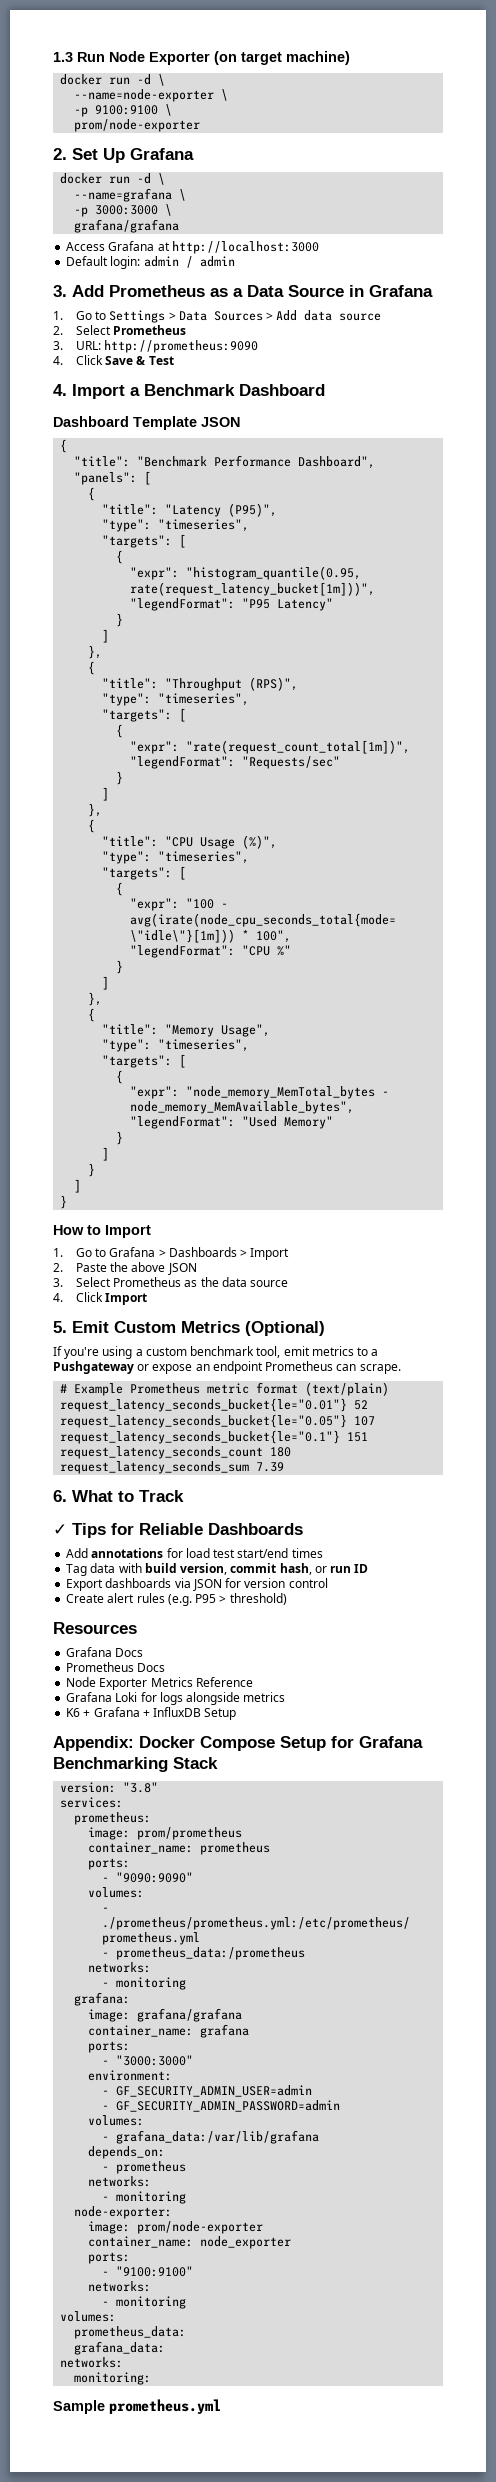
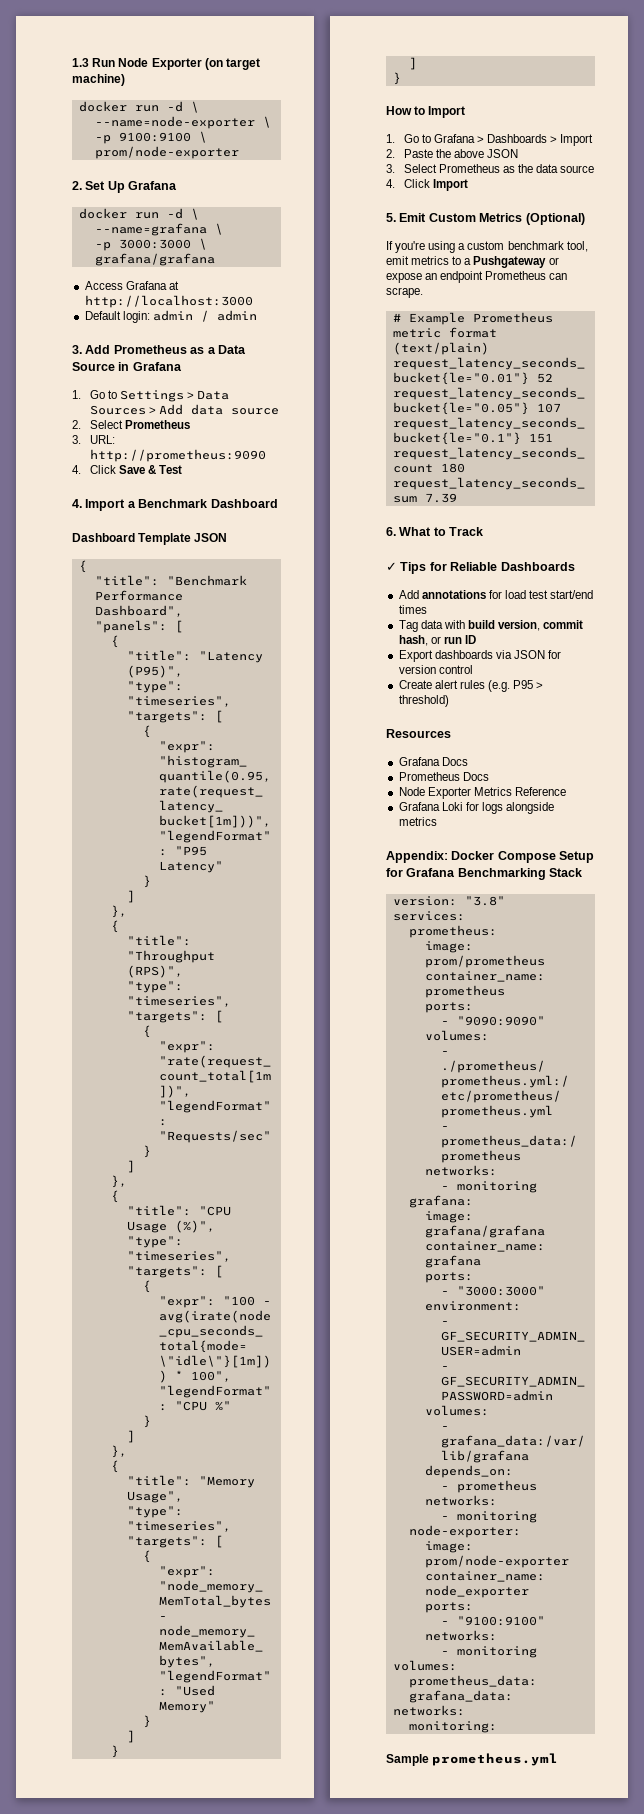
[66,1707,237,1720] // K6 + Grafana + InfluxDB Setup -> (437, 821) none

